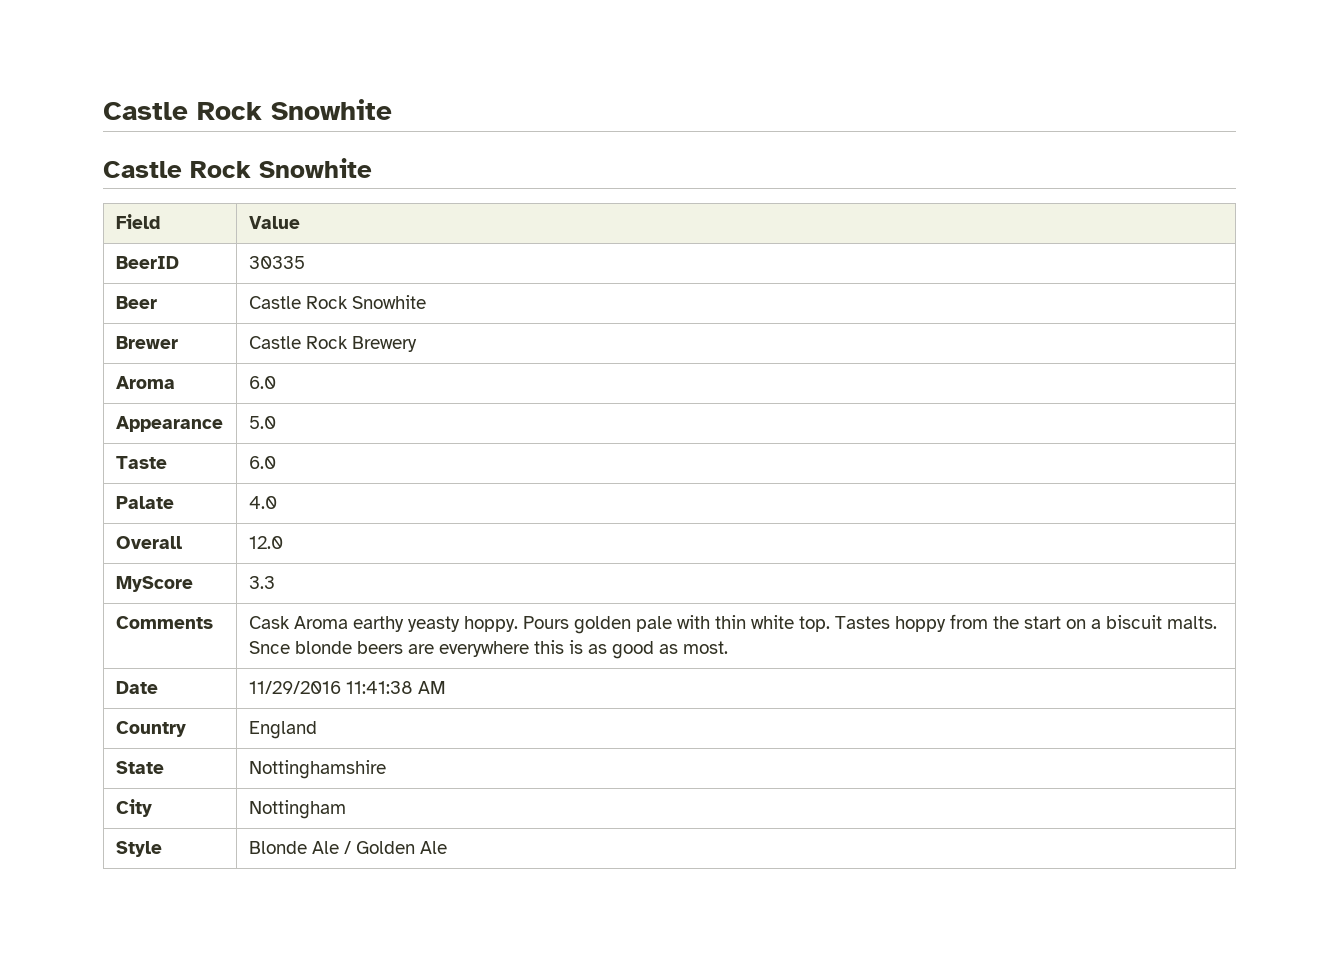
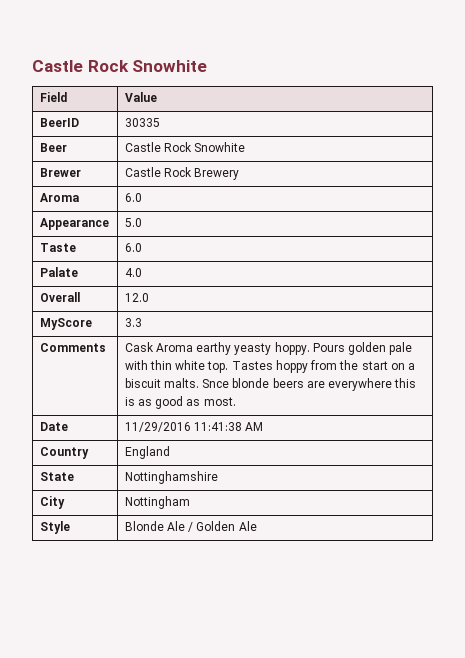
[103,99,392,120] [103,158,372,178] Castle Rock Snowhite // Castle Rock Snowhite -> [32,60,208,72] Castle Rock Snowhite

